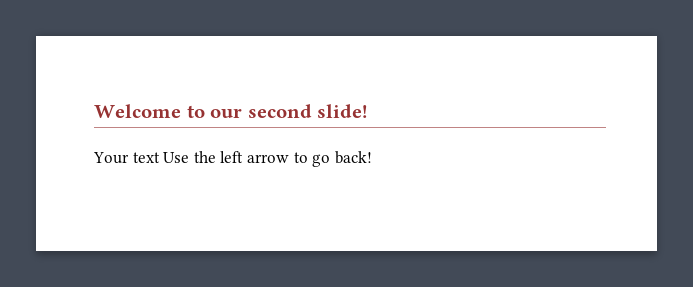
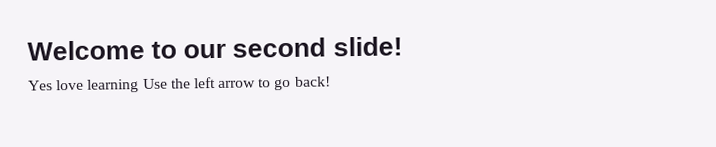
[93,152,160,164] Your text -> [28,79,140,93] Yes love learning

